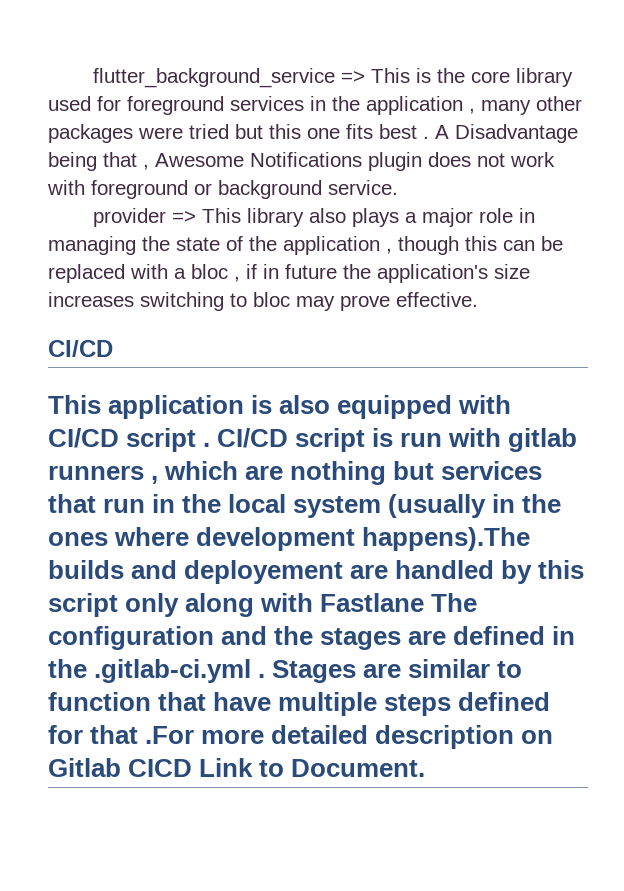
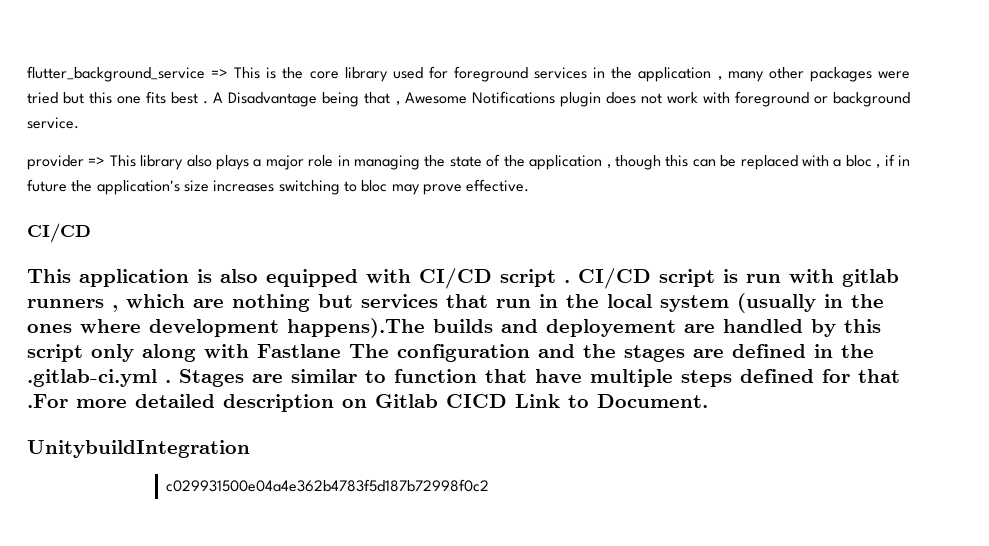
(426, 768) none -> [27,440,250,458] [166,479,490,492] // UnitybuildIntegration // c029931500e04a4e362b4783f5d187b72998f0c2

